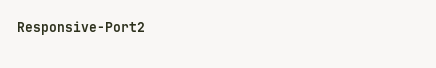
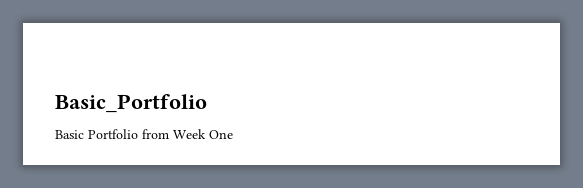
[17,21,145,35] Responsive-Port2 -> [55,94,207,113] [55,129,233,139] Basic_Portfolio // Basic Portfolio from Week One

